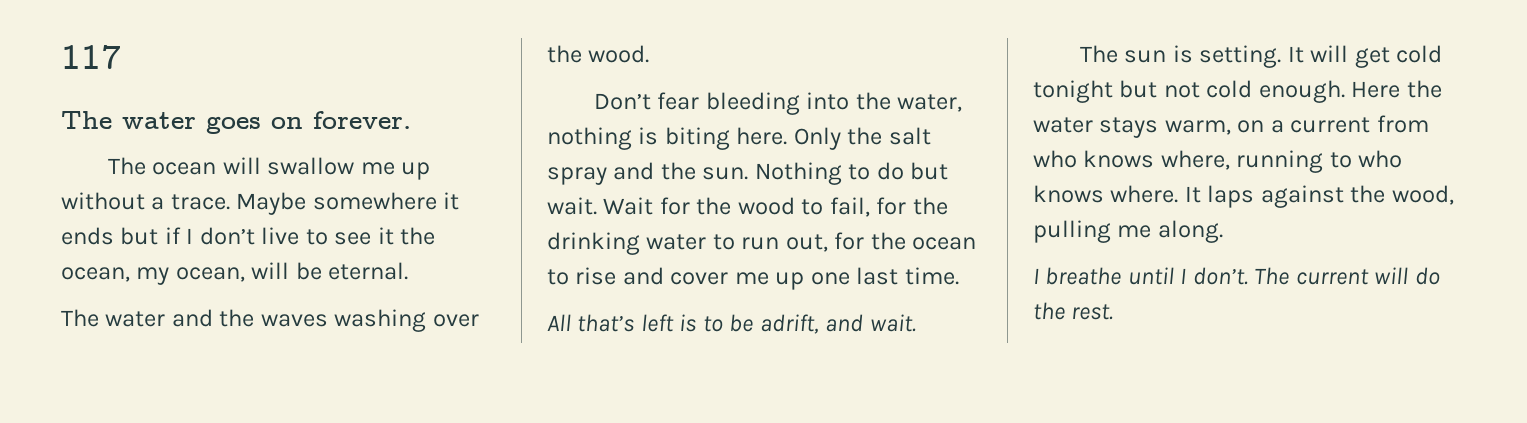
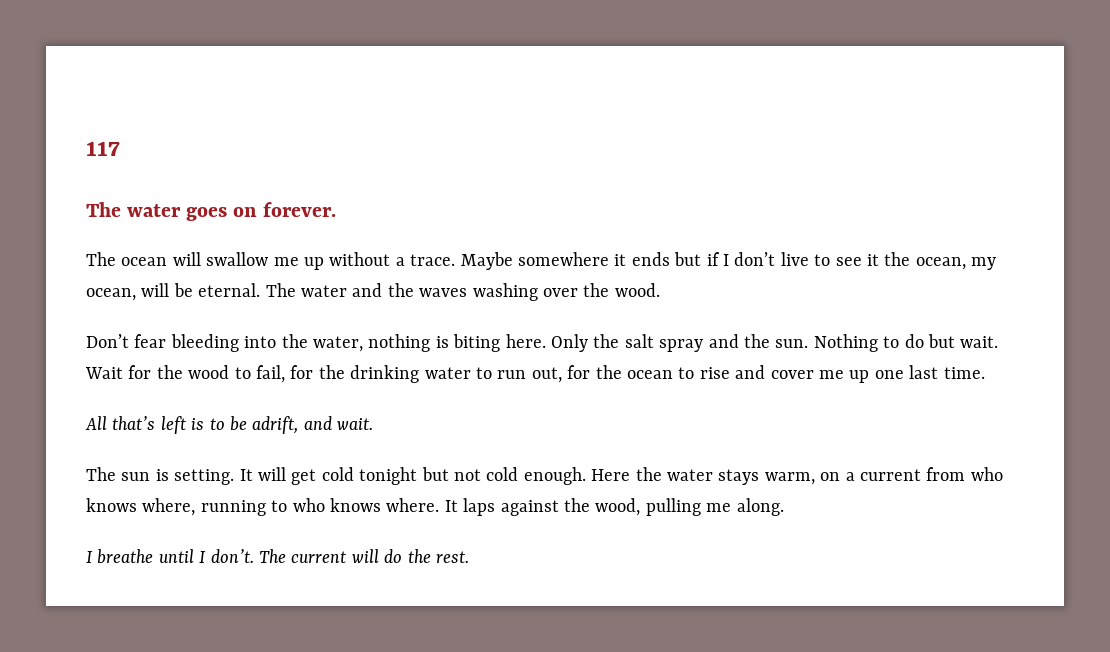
(409, 271) // -> (261, 290) none

